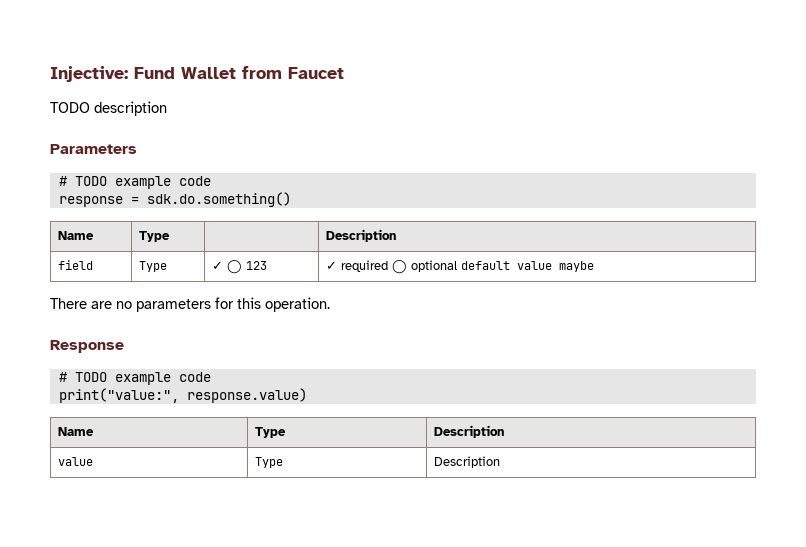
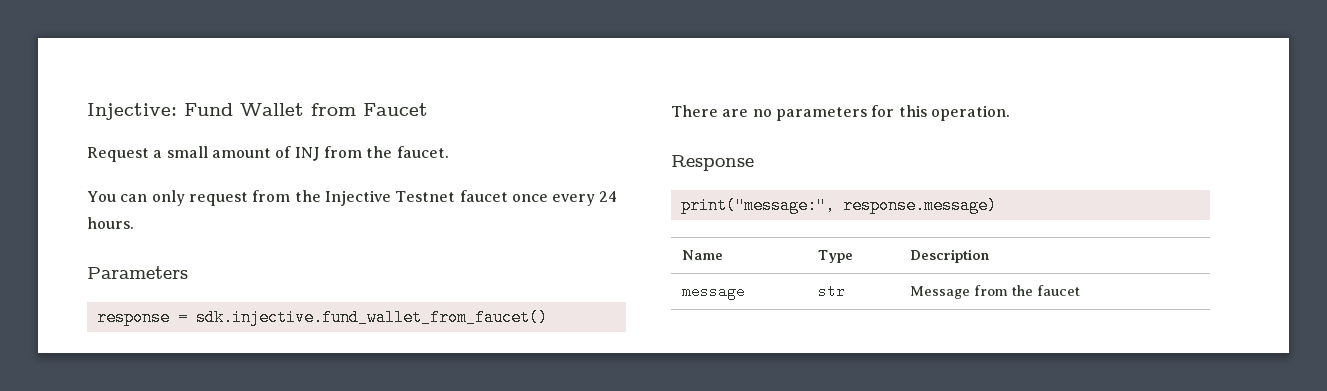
[50,101,167,116] [50,144,137,154] [58,176,211,189] [58,192,291,207] [58,231,95,240] [139,231,171,242] [326,229,397,242] [58,260,94,270] [139,261,168,272] [212,260,268,274] [326,260,595,274] TODO description // Parameters // # TODO example code // response = sdk.do.something() // Name | Type | | Description // field | Type | ✓ ◯ 123 | ✓ required ◯ optional default value maybe -> [87,146,449,162] [87,190,618,206] [87,217,134,229] [87,266,188,279] [96,309,548,326] Request a small amount of INJ from the faucet. // You can only request from the Injective Testnet faucet once every 24 hours. // Parameters // response = sdk.injective.fund_wallet_from_faucet()
[58,372,211,385] [58,388,307,403] [58,427,95,436] [255,427,287,438] [434,425,505,438] [58,457,94,466] [255,457,284,468] [434,456,501,468] # TODO example code // print("value:", response.value) // Name | Type | Description // value | Type | Description -> [680,197,997,214] [682,250,724,260] [818,250,854,263] [910,249,990,263] [682,284,746,300] [818,286,846,296] [910,285,1081,299] print("message:", response.message) // Name | Type | Description // message | str | Message from the faucet

